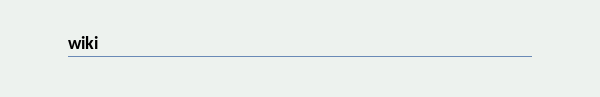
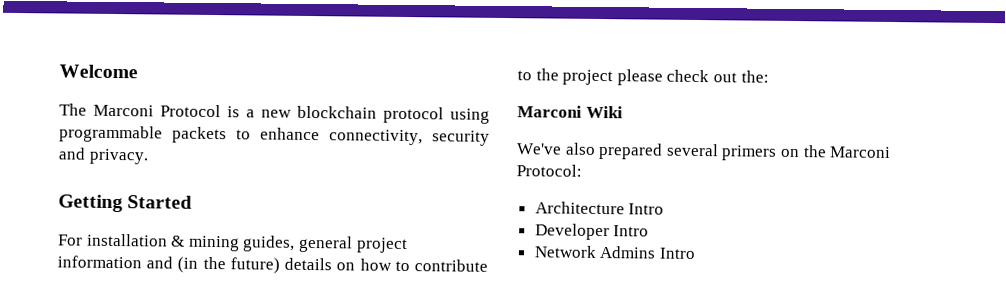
[68,36,98,49] wiki -> [59,64,138,79] [59,103,490,124] [59,125,490,146] [58,147,149,165] [58,194,193,213] [58,233,408,254] [57,255,489,274] [517,68,769,86] [517,105,623,119] [516,142,892,161] [516,164,582,177] [534,201,665,215] [534,223,650,241] [533,245,696,259] Welcome // The Marconi Protocol is a new blockchain protocol using programmable packets to enhance connectivity, security and privacy. // Getting Started // For installation & mining guides, general project information and (in the future) details on how to contribute to the project please check out the: // Marconi Wiki // We've also prepared several primers on the Marconi Protocol: // Architecture Intro // Developer Intro // Network Admins Intro

